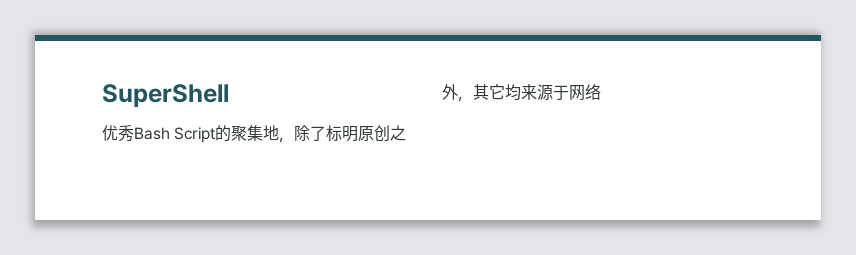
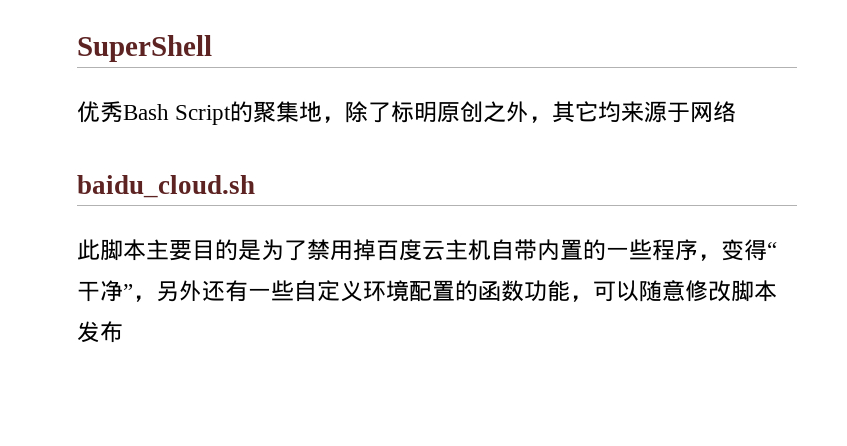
(601, 91) none -> [77,175,255,198] [77,239,777,261] [77,280,777,302] [77,321,123,343] // baidu_cloud.sh // 此脚本主要目的是为了禁用掉百度云主机自带内置的一些程序，变得“干净”，另外还有一些自定义环境配置的函数功能，可以随意修改脚本发布

